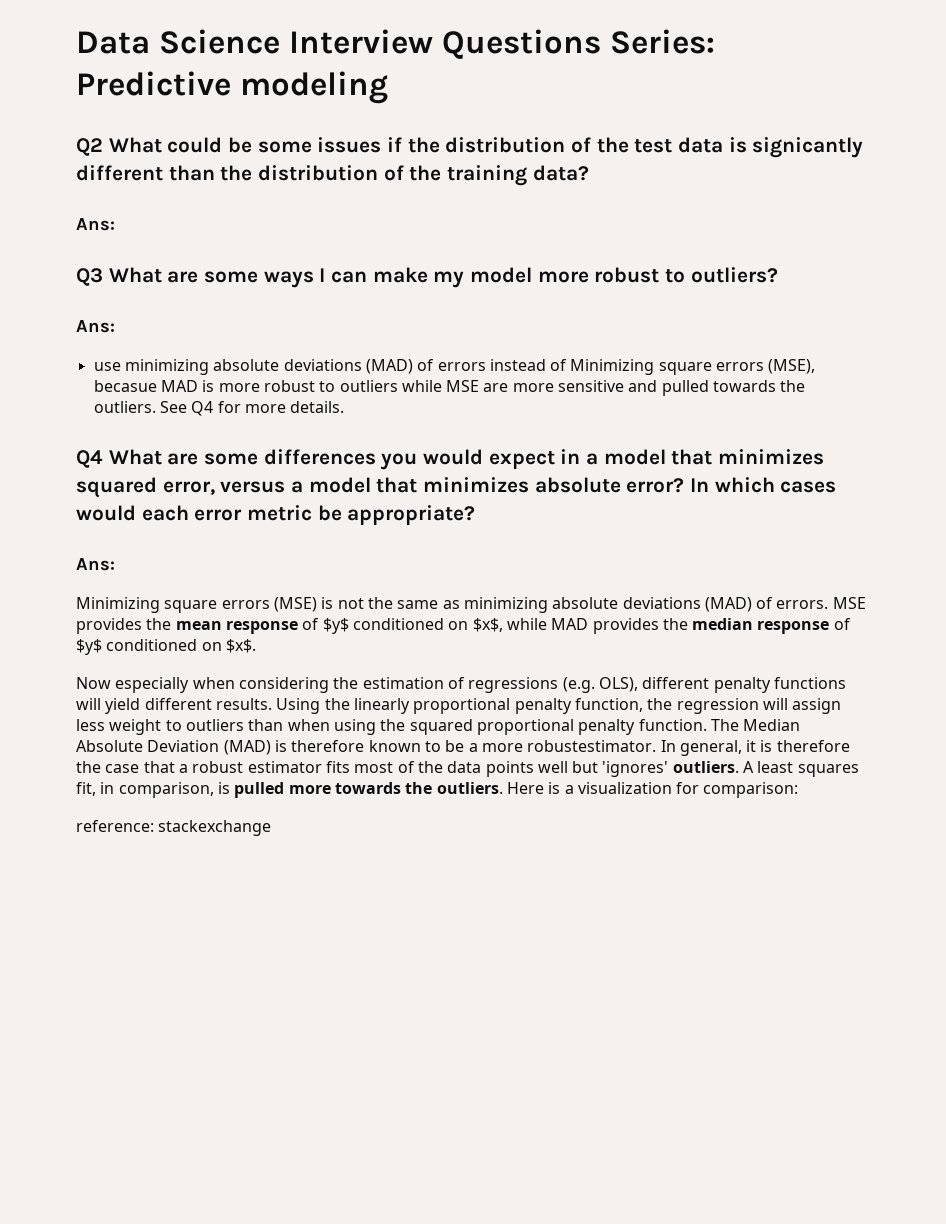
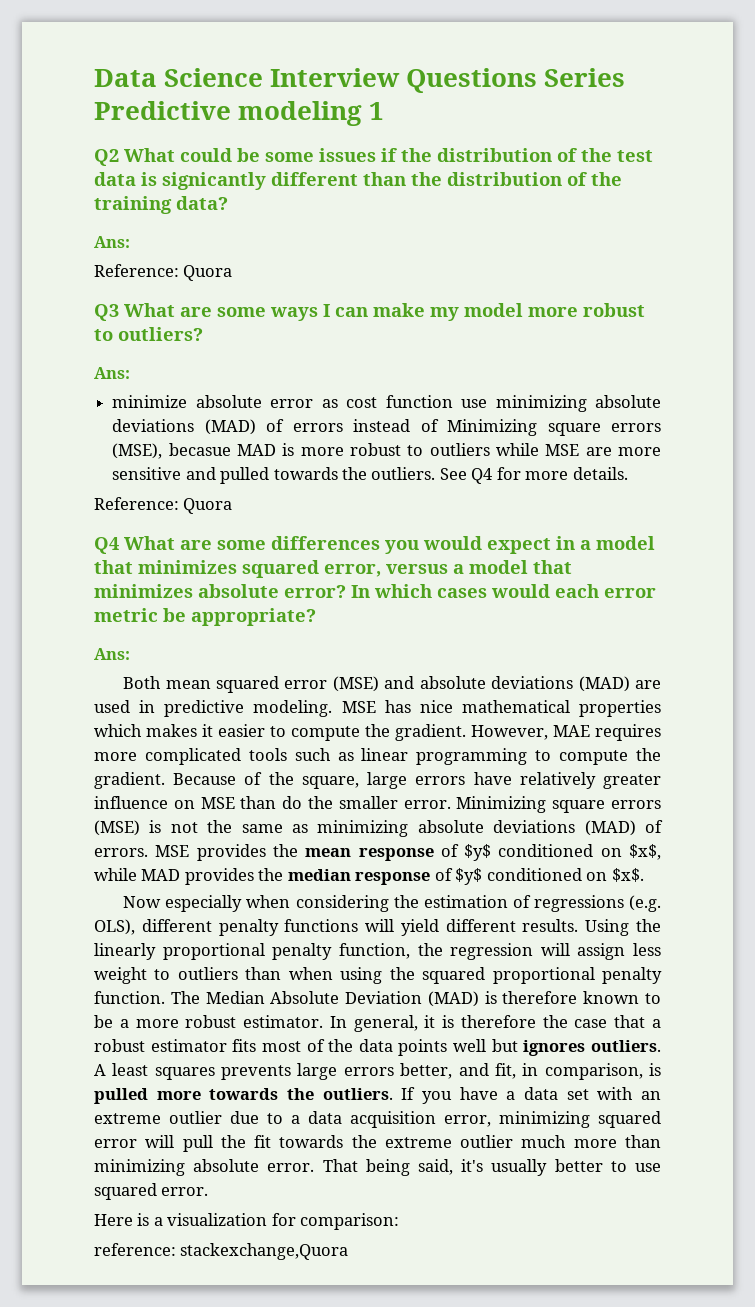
[609,29,715,54] Series: -> [544,68,626,87] Series
(388, 87) none -> [369,102,385,120] 1
(115, 224) none -> [94,264,233,281] // Reference: Quora
(115, 326) none -> [112,395,453,408] minimize absolute error as cost function
(345, 407) none -> [94,497,233,514] // Reference: Quora
(115, 564) none -> [123,676,661,693] [94,700,661,717] [94,724,661,741] [94,748,662,765] [94,772,661,789] [94,796,451,809] Both mean squared error (MSE) and absolute deviations (MAD) are used in predictive modeling. MSE has nice mathematical properties which makes it easier to compute the gradient. However, MAE requires more complicated tools such as linear programming to compute the gradient. Because of the square, large errors have relatively greater influence on MSE than do the smaller error.
[527,740,657,752] robustestimator. -> [185,1015,324,1028] robust estimator.
[602,761,669,777] 'ignores' -> [523,1040,586,1056] ignores
(859, 770) none -> [221,1063,489,1080] prevents large errors better, and
(503, 788) none -> [401,1087,662,1104] [94,1111,661,1128] [94,1135,661,1152] [94,1159,661,1176] [94,1183,209,1200] If you have a data set with an extreme outlier due to a data acquisition error, minimizing squared error will pull the fit towards the extreme outlier much more than minimizing absolute error. That being said, it's usually better to use squared error. //
[158,820,272,836] stackexchange -> [180,1243,349,1260] stackexchange,Quora

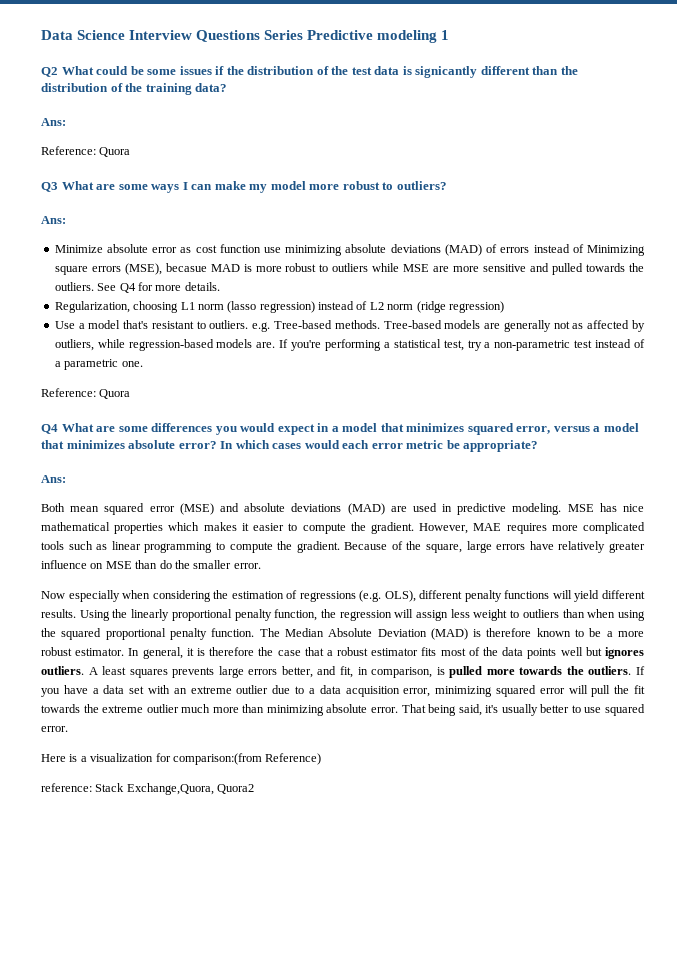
[112,395,188,408] minimize -> [54,245,103,253] Minimize
(628, 473) none -> [54,301,504,313] [54,320,645,332] [54,339,645,351] [54,359,143,370] // Regularization, choosing L1 norm (lasso regression) instead of L2 norm (ridge regression) // Use a model that's resistant to outliers. e.g. Tree-based methods. Tree-based models are generally not as affected by outliers, while regression-based models are. If you're performing a statistical test, try a non-parametric test instead of a parametric one.
[456,796,662,813] [94,820,663,837] [94,844,661,861] [94,868,644,885] Minimizing square errors (MSE) is not the same as minimizing absolute deviations (MAD) of errors. MSE provides the mean response of $y$ conditioned on $x$, while MAD provides the median response of $y$ conditioned on $x$. -> (261, 566) none
[300,1213,400,1230] comparison: -> [172,753,322,765] comparison:(from Reference)
[180,1243,349,1260] stackexchange,Quora -> [95,783,255,795] Stack Exchange,Quora, Quora2

